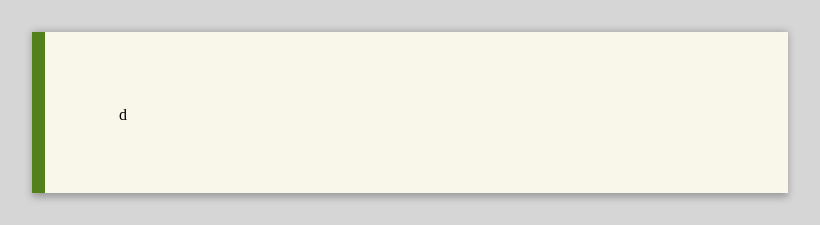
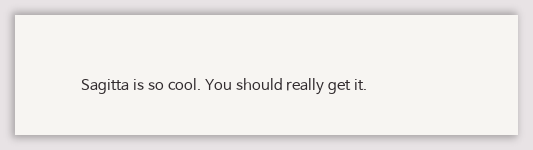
[119,109,127,120] d -> [81,78,368,95] Sagitta is so cool. You should really get it.

